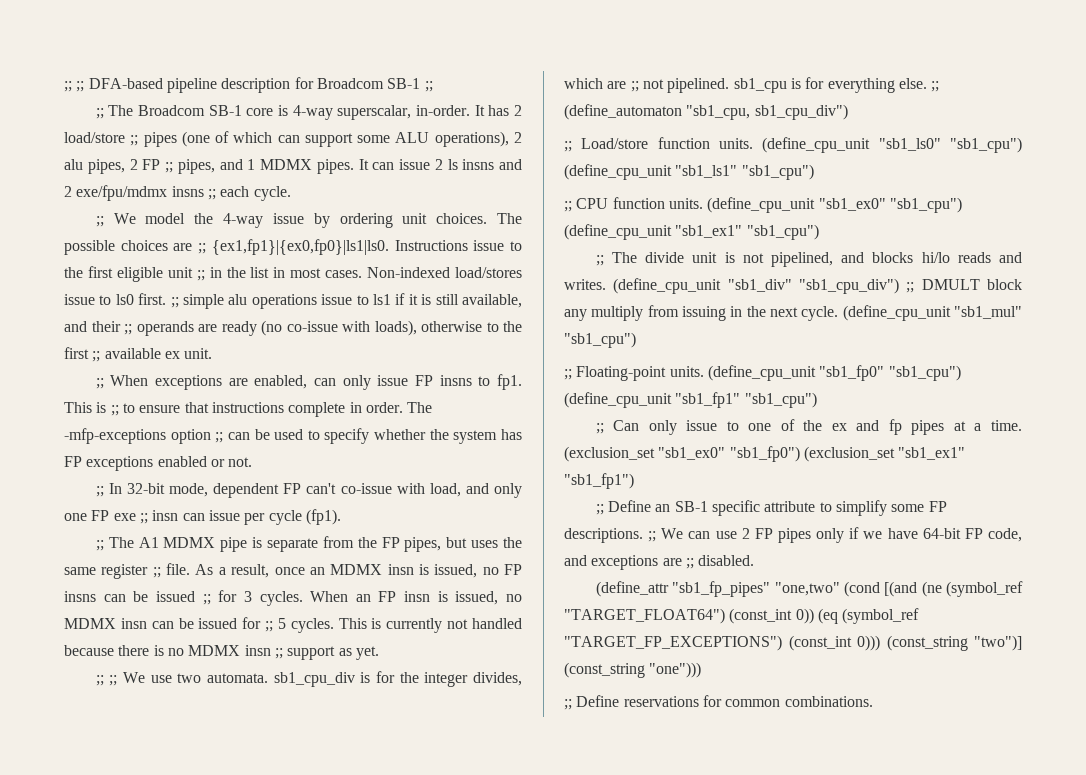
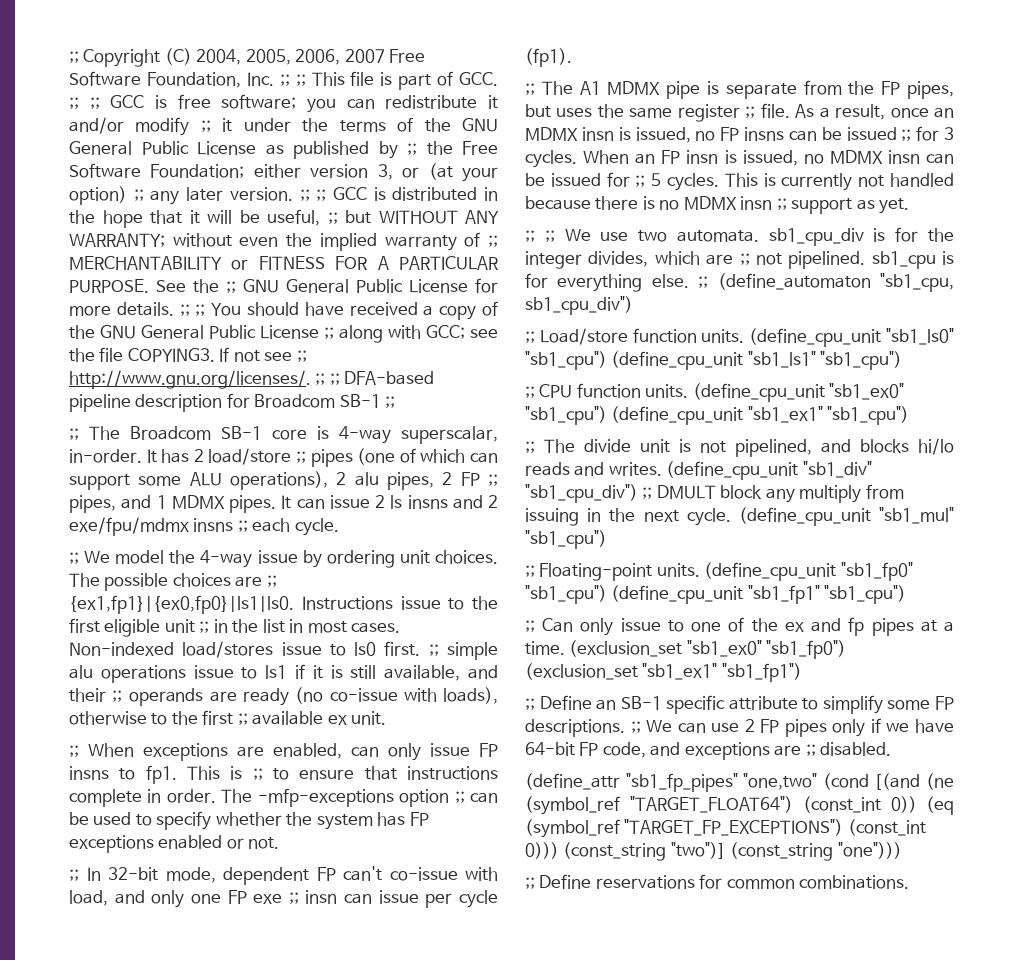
[64,81,72,92] ;; -> [69,48,426,67] [69,71,498,90] [69,94,498,113] [69,117,498,136] [69,141,498,159] [69,163,499,182] [69,186,499,205] [69,209,499,228] [69,232,498,251] [69,256,499,270] [69,278,498,293] [69,301,498,320] [69,325,498,343] [69,347,307,362] [69,370,326,389] ;; Copyright (C) 2004, 2005, 2006, 2007 Free Software Foundation, Inc. ;; ;; This file is part of GCC. ;; ;; GCC is free software; you can redistribute it and/or modify ;; it under the terms of the GNU General Public License as published by ;; the Free Software Foundation; either version 3, or (at your option) ;; any later version. ;; ;; GCC is distributed in the hope that it will be useful, ;; but WITHOUT ANY WARRANTY; without even the implied warranty of ;; MERCHANTABILITY or FITNESS FOR A PARTICULAR PURPOSE. See the ;; GNU General Public License for more details. ;; ;; You should have received a copy of the GNU General Public License ;; along with GCC; see the file COPYING3. If not see ;; http://www.gnu.org/licenses/. ;;

